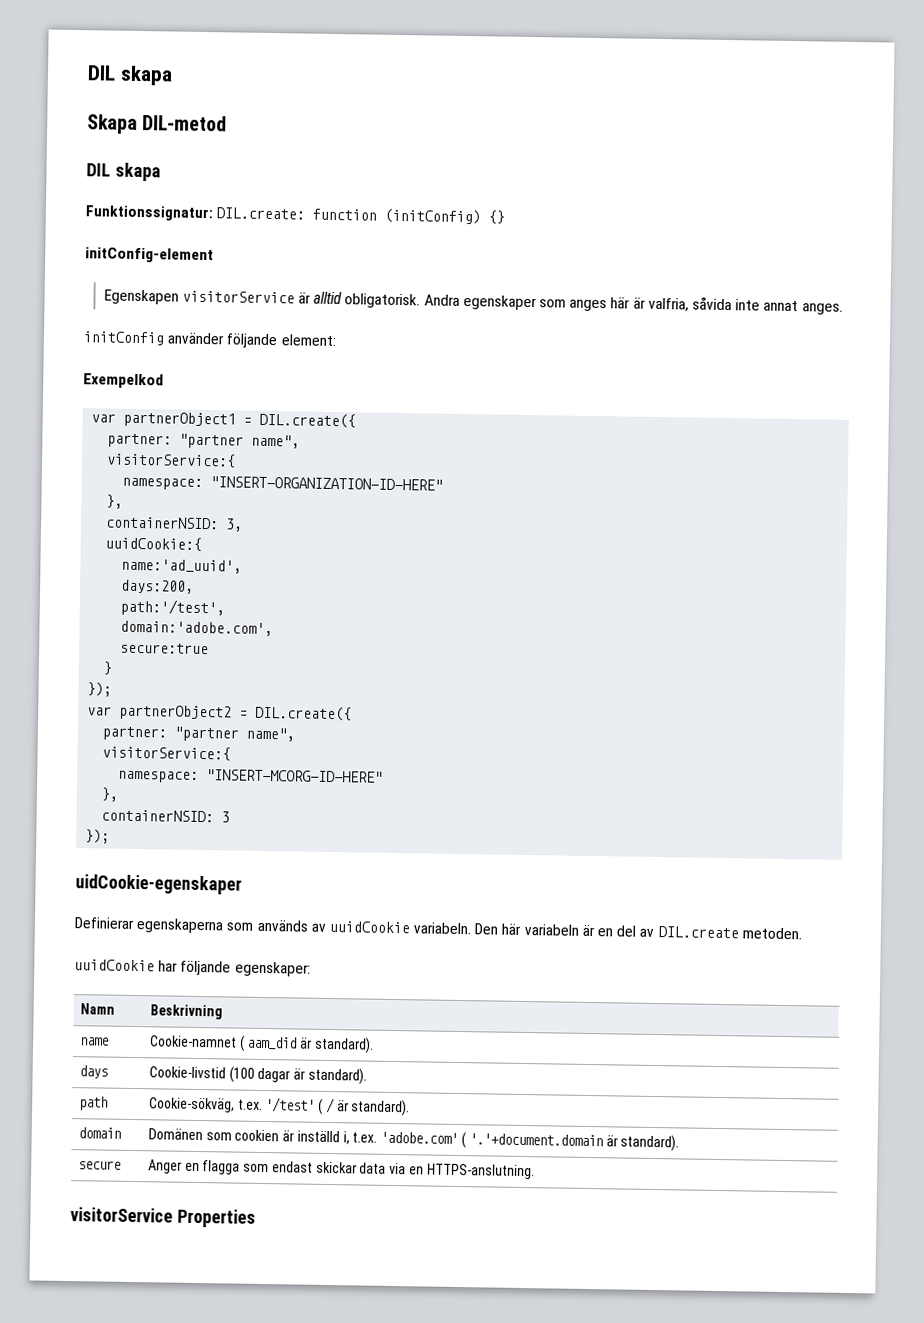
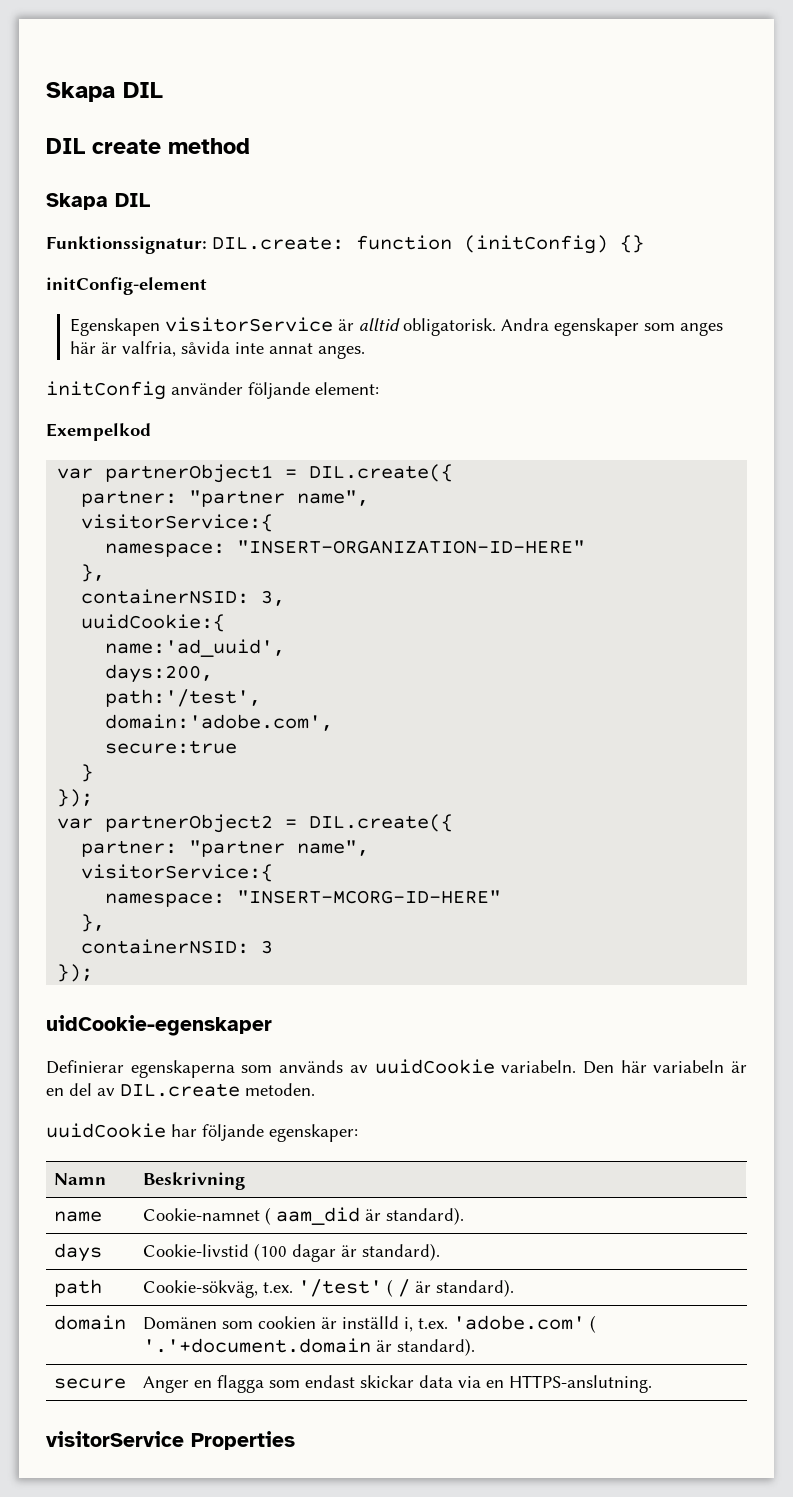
[87,65,173,86] [87,114,228,134] [86,162,161,182] DIL skapa // Skapa DIL-metod // DIL skapa -> [46,82,163,102] [46,138,250,154] [46,193,150,210] Skapa DIL // DIL create method // Skapa DIL

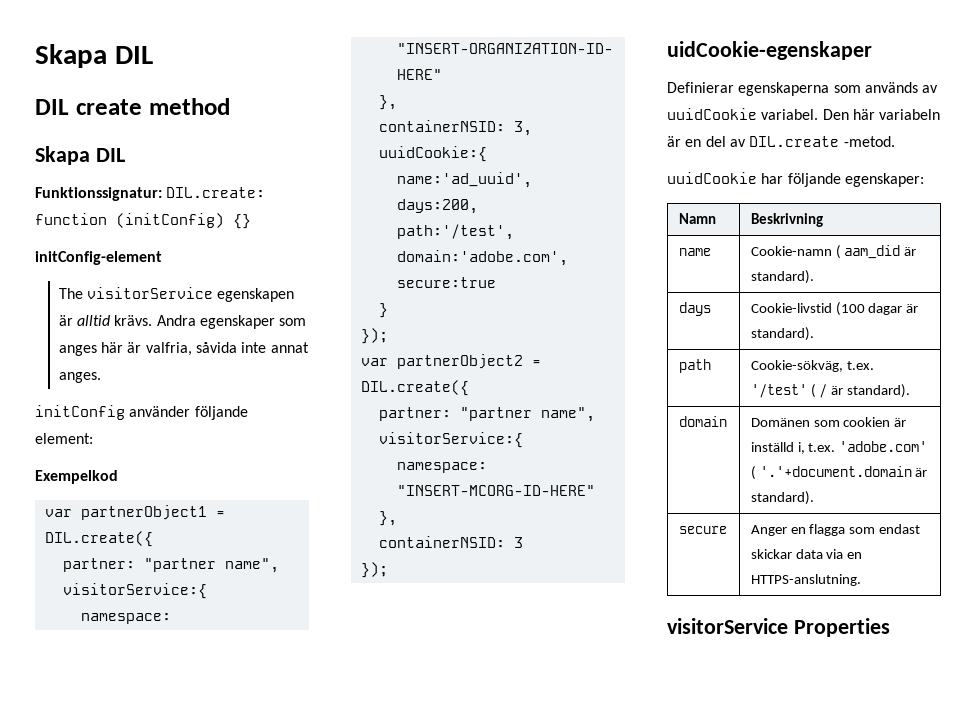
[70,317,334,336] Egenskapen visitorService -> [58,287,295,302] The visitorService egenskapen
[403,318,497,336] obligatorisk. -> [114,315,153,326] krävs.
[501,1060,577,1073] variabeln. -> [761,109,819,120] variabel.
[245,1083,315,1096] metoden. -> [843,136,895,147] -metod.
[143,1208,261,1221] Cookie-namnet -> [750,246,832,256] Cookie-namn

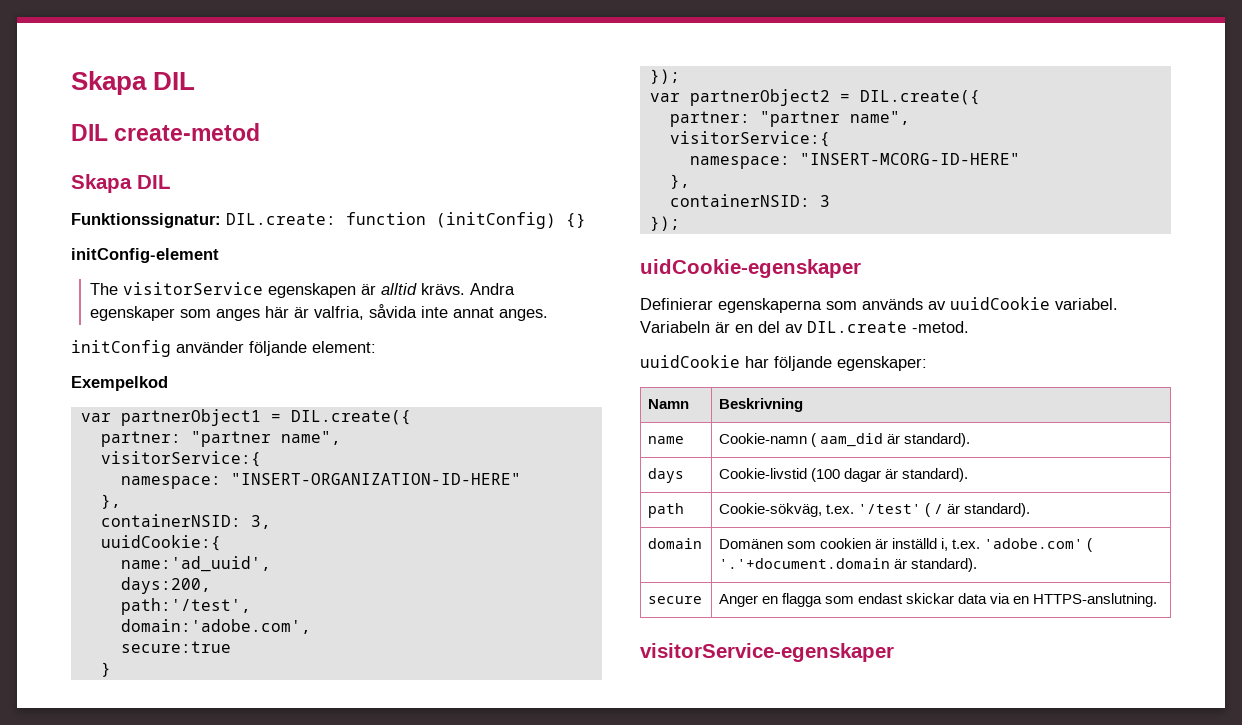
[75,98,230,115] create method -> [114,123,261,141] create-metod
[822,109,941,120] Den här variabeln -> [640,321,710,333] Variabeln
[667,618,890,637] visitorService Properties -> [640,643,894,662] visitorService-egenskaper

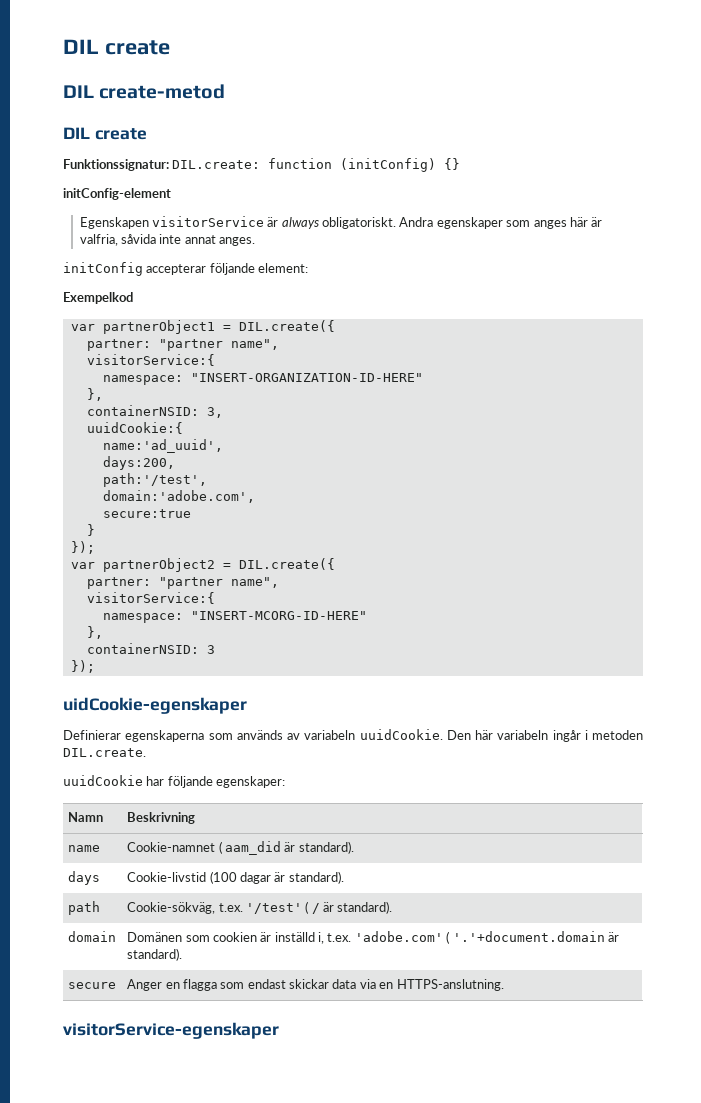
[71,71,196,95] Skapa DIL -> [63,39,170,55] DIL create
[71,174,171,193] Skapa DIL -> [63,127,147,140] DIL create
[90,282,466,298] The visitorService egenskapen är alltid krävs. -> [79,216,397,229] Egenskapen visitorService är always obligatoriskt.
[176,341,244,353] använder -> [146,264,207,275] accepterar
[950,297,1118,310] [640,321,969,333] uuidCookie variabel. Variabeln är en del av DIL.create -metod. -> [304,729,643,742] [63,748,146,757] variabeln uuidCookie. Den här variabeln ingår i metoden DIL.create.
[719,433,808,444] Cookie-namn -> [127,842,216,852] Cookie-namnet

